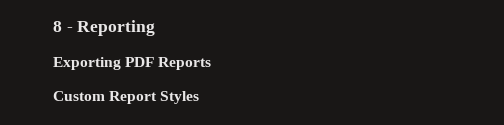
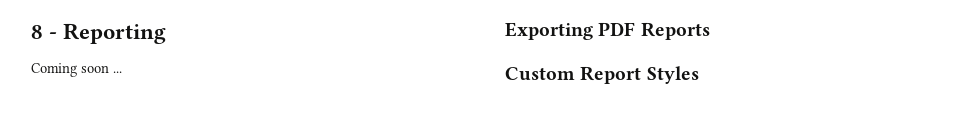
(156, 28) none -> [31,63,122,77] // Coming soon ...

